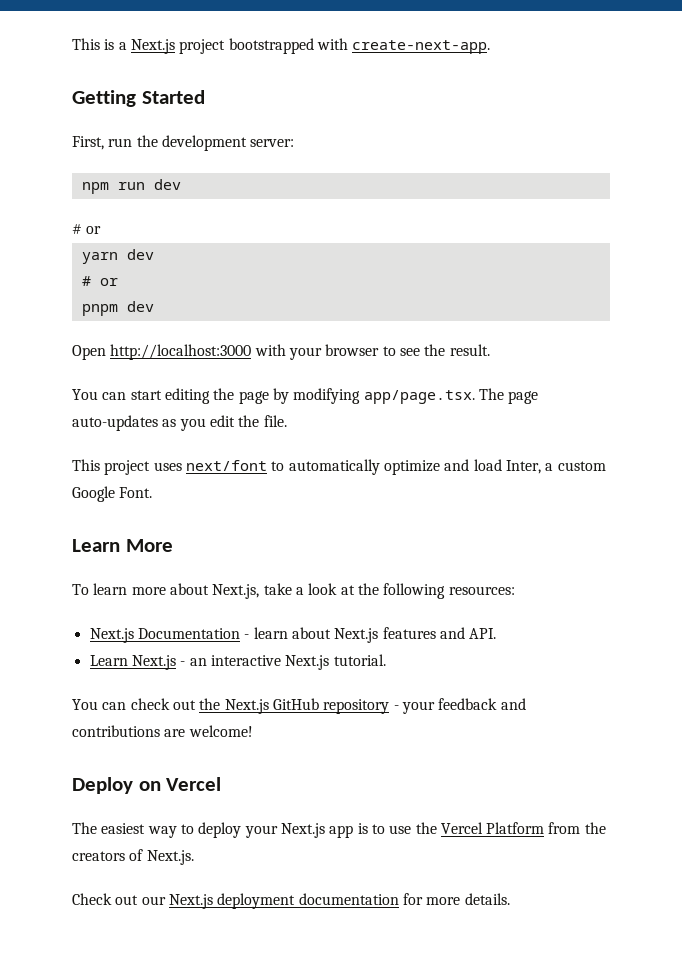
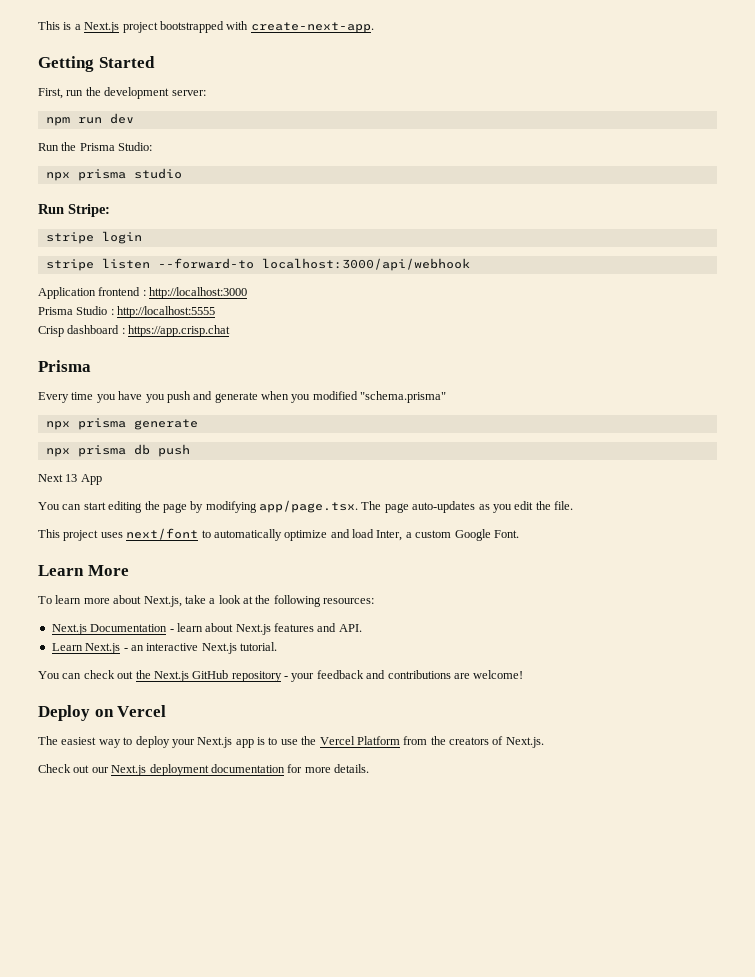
[72,224,102,234] [81,249,154,264] [81,276,118,286] [81,301,154,316] [72,344,490,360] # or // yarn dev // # or // pnpm dev // Open http://localhost:3000 with your browser to see the result. -> [38,142,153,151] [45,168,182,181] [38,204,110,217] [45,231,142,244] [45,258,470,271] [38,287,248,299] [38,306,216,318] [38,325,231,337] [38,360,91,372] [38,391,447,403] [45,418,198,430] [45,444,190,457] [38,474,102,485] Run the Prisma Studio: // npx prisma studio // Run Stripe: // stripe login // stripe listen --forward-to localhost:3000/api/webhook // Application frontend : http://localhost:3000 // Prisma Studio : http://localhost:5555 // Crisp dashboard : https://app.crisp.chat // Prisma // Every time you have you push and generate when you modified "schema.prisma" // npx prisma generate // npx prisma db push // Next 13 App

